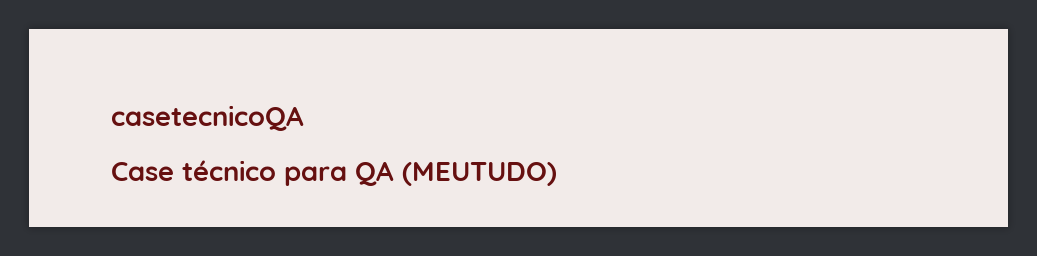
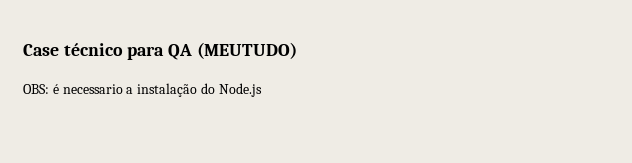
[111,105,304,131] casetecnicoQA // -> (23, 50) none
(557, 174) none -> [23,83,262,97] // OBS: é necessario a instalação do Node.js

